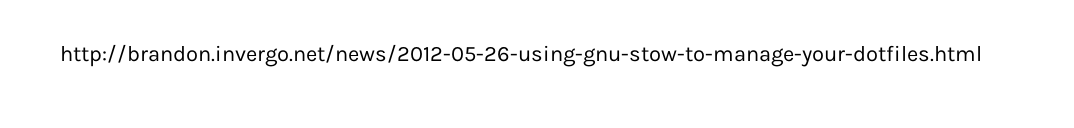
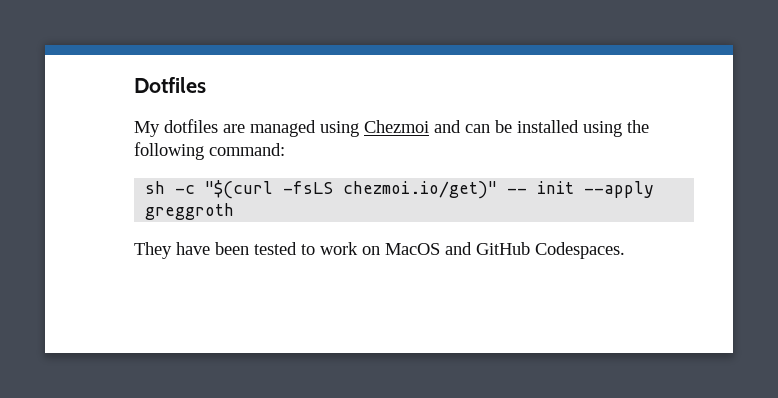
[60,44,982,67] http://brandon.invergo.net/news/2012-05-26-using-gnu-stow-to-manage-your-dotfiles.html -> [134,77,206,93] [134,119,649,137] [134,142,285,160] [145,180,655,199] [145,203,235,220] [134,242,625,259] Dotfiles // My dotfiles are managed using Chezmoi and can be installed using the following command: // sh -c "$(curl -fsLS chezmoi.io/get)" -- init --apply greggroth // They have been tested to work on MacOS and GitHub Codespaces.

